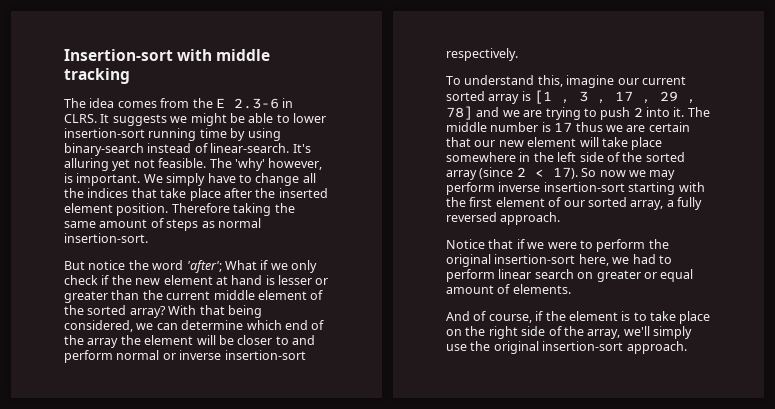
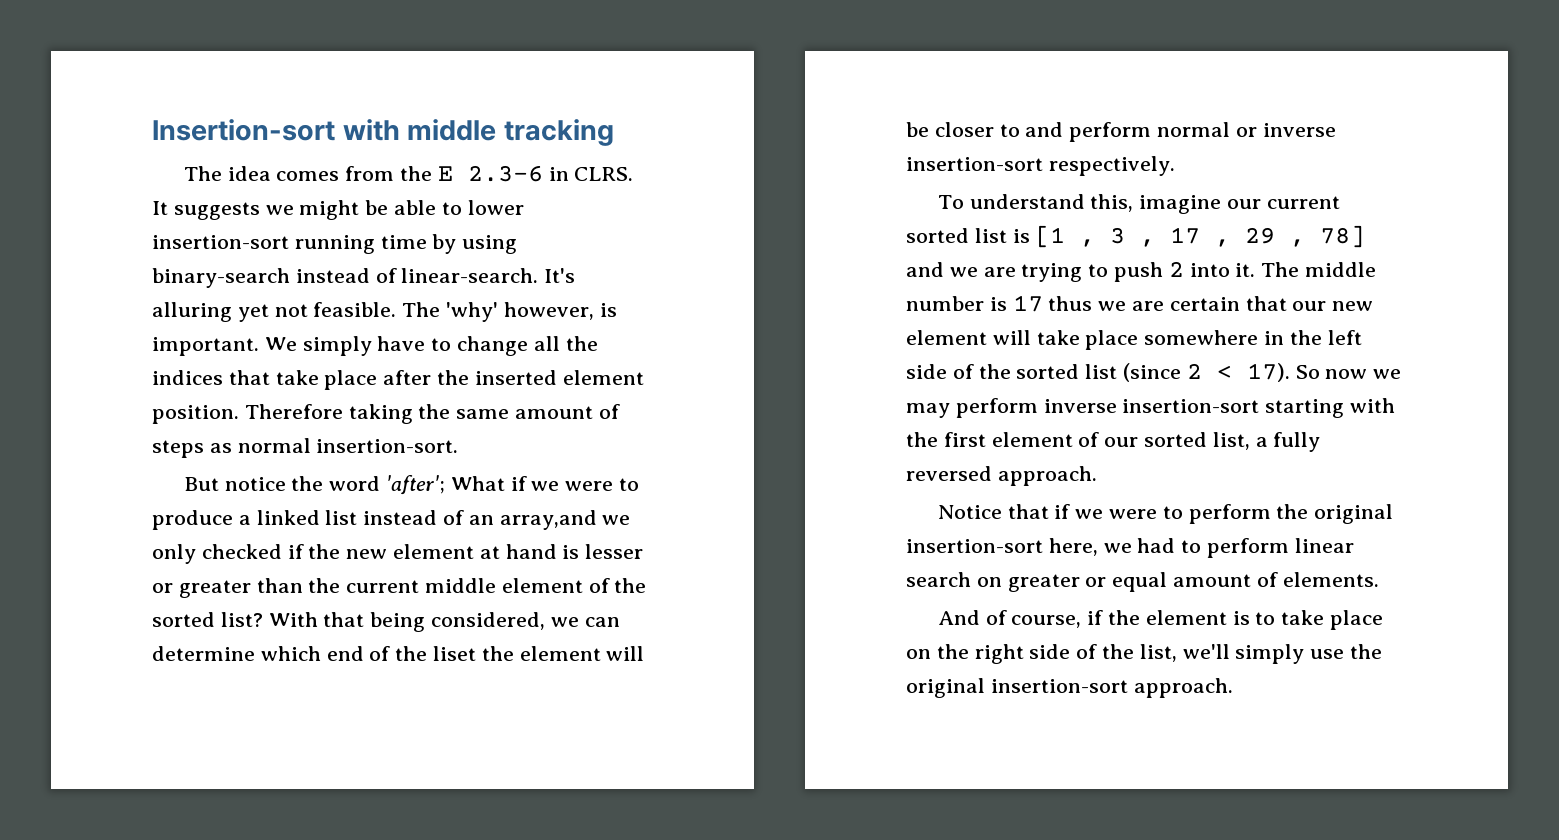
[291,260,317,273] [64,275,98,285] only check -> [565,478,639,491] [152,510,631,530] [152,544,282,564] were to produce a linked list instead of an array,and we only checked
[129,306,166,318] array? -> [220,612,263,627] list?
[87,338,119,348] array -> [433,646,477,661] liset
[488,94,520,104] array -> [974,228,1007,243] list
[446,170,477,180] array -> [1085,364,1118,379] list
[630,200,664,210] array, -> [1212,432,1250,450] list,
[587,329,621,339] array, -> [1139,644,1177,662] list,

